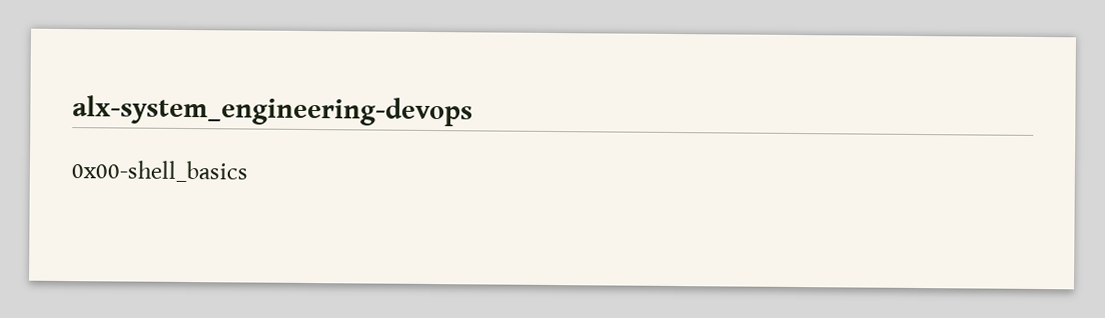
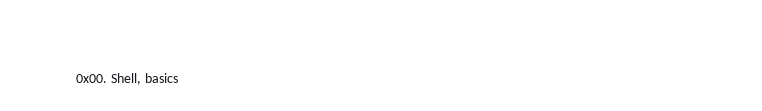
[72,95,473,127] [71,160,248,183] alx-system_engineering-devops // 0x00-shell_basics -> [76,73,178,85] 0x00. Shell, basics

